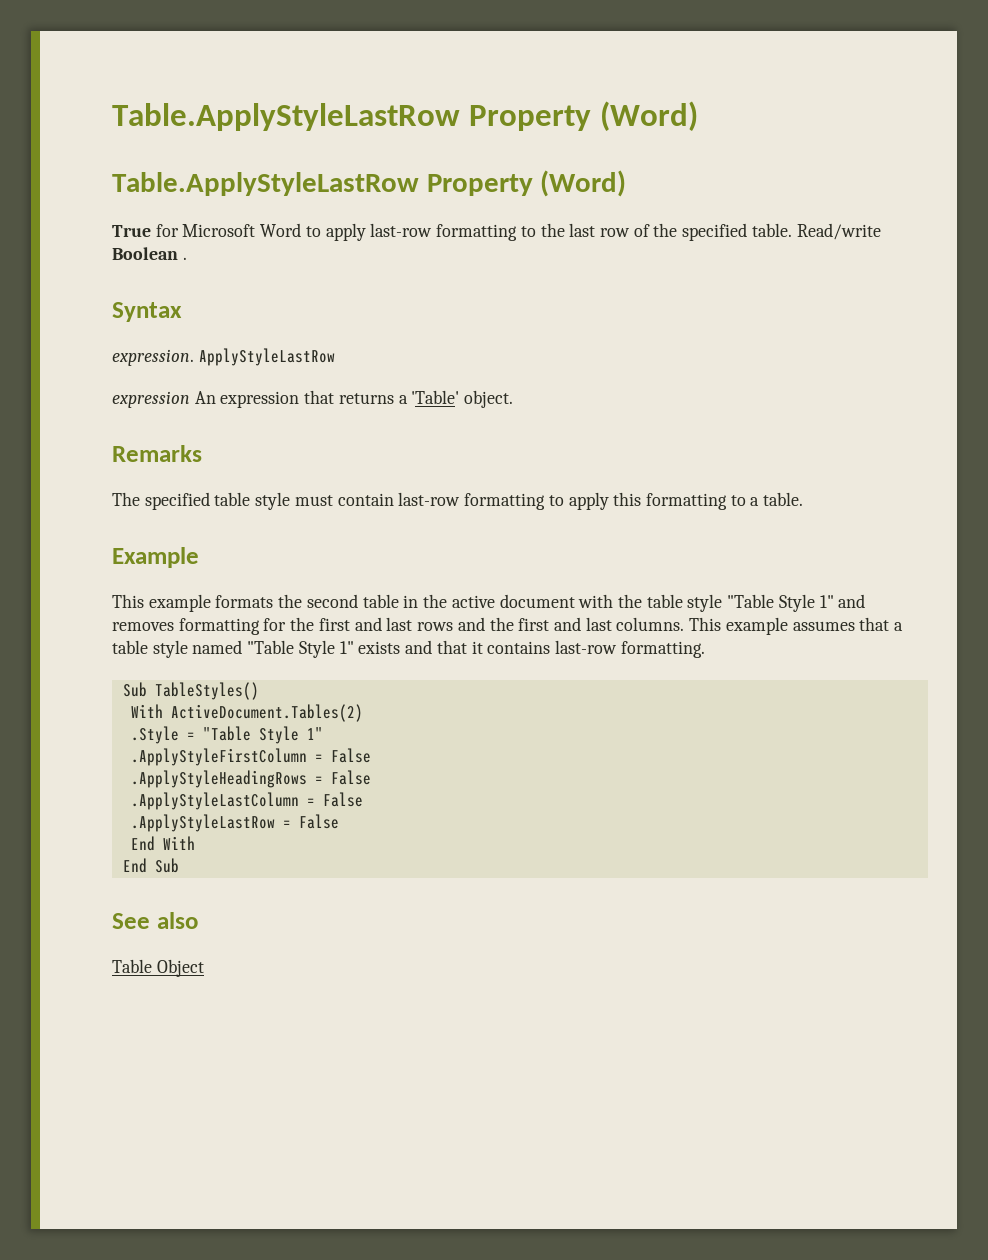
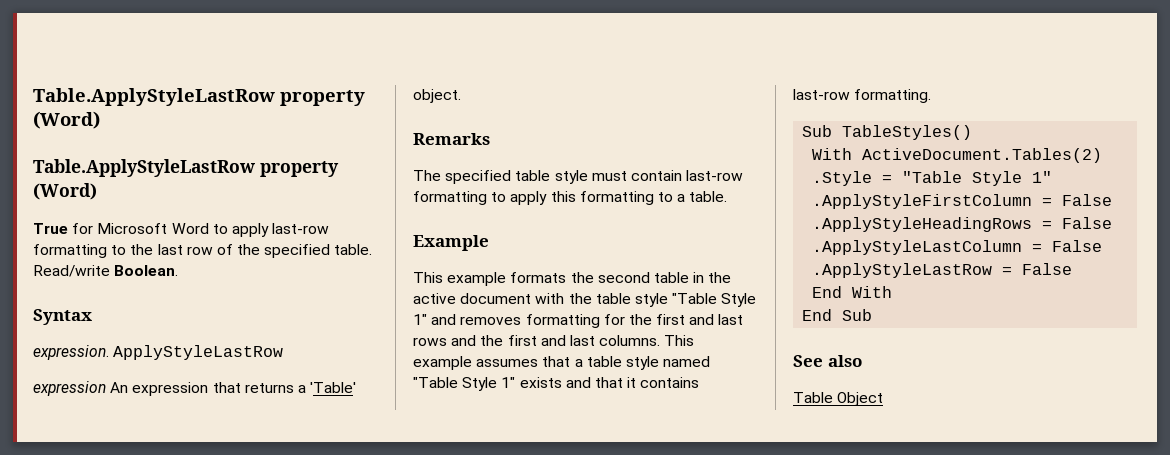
[112,103,591,131] Table.ApplyStyleLastRow Property -> [33,88,365,106] Table.ApplyStyleLastRow property
[426,174,533,196] Property -> [260,161,339,177] property
[112,247,187,260] Boolean . -> [114,265,179,276] Boolean.

